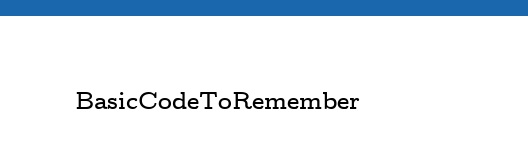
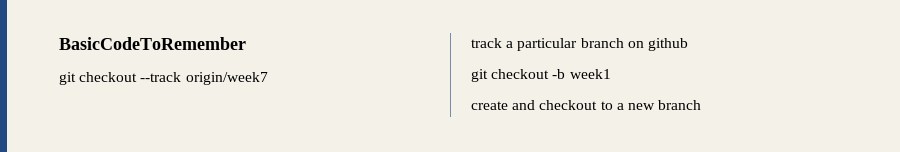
(360, 100) none -> [59,72,268,85] [471,38,688,51] [471,69,611,82] [471,100,702,110] // git checkout --track origin/week7 // track a particular branch on github // git checkout -b week1 // create and checkout to a new branch

